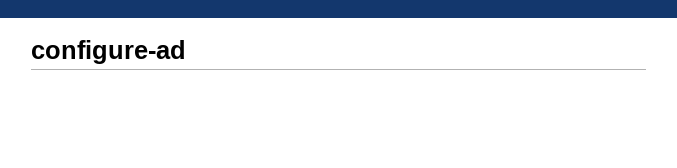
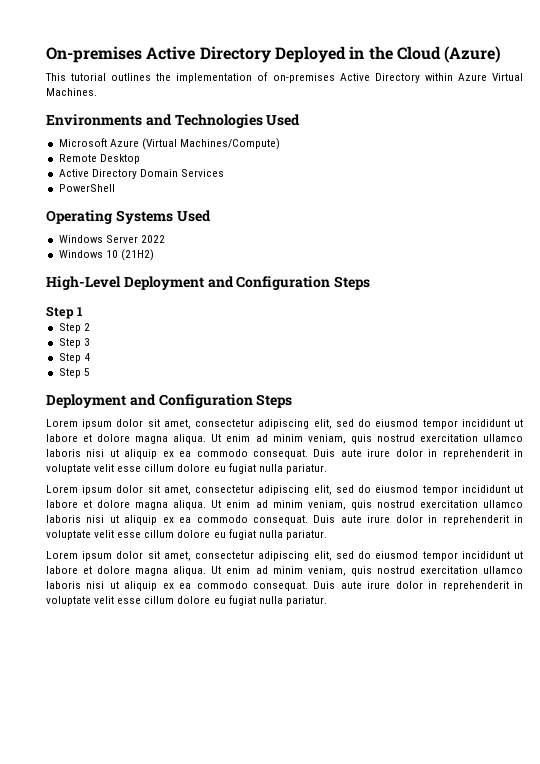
[31,40,186,64] configure-ad -> [46,46,502,63] [45,72,523,83] [46,88,97,96] [46,114,301,128] [58,138,280,150] [58,154,140,164] [58,169,224,179] [58,184,115,192] [46,210,211,224] [58,235,165,243] [58,249,154,261] [46,276,371,290] [46,306,84,319] [58,323,90,333] [58,338,90,348] [58,353,90,363] [58,368,90,378] [46,394,293,408] [46,419,523,429] [46,434,523,444] [46,449,524,459] [46,463,327,474] [46,485,523,495] [46,500,523,510] [46,515,524,525] [46,529,327,540] [46,551,523,561] [46,566,523,576] [46,581,524,591] [46,595,327,606] On-premises Active Directory Deployed in the Cloud (Azure) // This tutorial outlines the implementation of on-premises Active Directory within Azure Virtual Machines. // Environments and Technologies Used // Microsoft Azure (Virtual Machines/Compute) // Remote Desktop // Active Directory Domain Services // PowerShell // Operating Systems Used // Windows Server 2022 // Windows 10 (21H2) // High-Level Deployment and Configuration Steps // Step 1 // Step 2 // Step 3 // Step 4 // Step 5 // Deployment and Configuration Steps // Lorem ipsum dolor sit amet, consectetur adipiscing elit, sed do eiusmod tempor incididunt ut labore et dolore magna aliqua. Ut enim ad minim veniam, quis nostrud exercitation ullamco laboris nisi ut aliquip ex ea commodo consequat. Duis aute irure dolor in reprehenderit in voluptate velit esse cillum dolore eu fugiat nulla pariatur. // Lorem ipsum dolor sit amet, consectetur adipiscing elit, sed do eiusmod tempor incididunt ut labore et dolore magna aliqua. Ut enim ad minim veniam, quis nostrud exercitation ullamco laboris nisi ut aliquip ex ea commodo consequat. Duis aute irure dolor in reprehenderit in voluptate velit esse cillum dolore eu fugiat nulla pariatur. // Lorem ipsum dolor sit amet, consectetur adipiscing elit, sed do eiusmod tempor incididunt ut labore et dolore magna aliqua. Ut enim ad minim veniam, quis nostrud exercitation ullamco laboris nisi ut aliquip ex ea commodo consequat. Duis aute irure dolor in reprehenderit in voluptate velit esse cillum dolore eu fugiat nulla pariatur.

